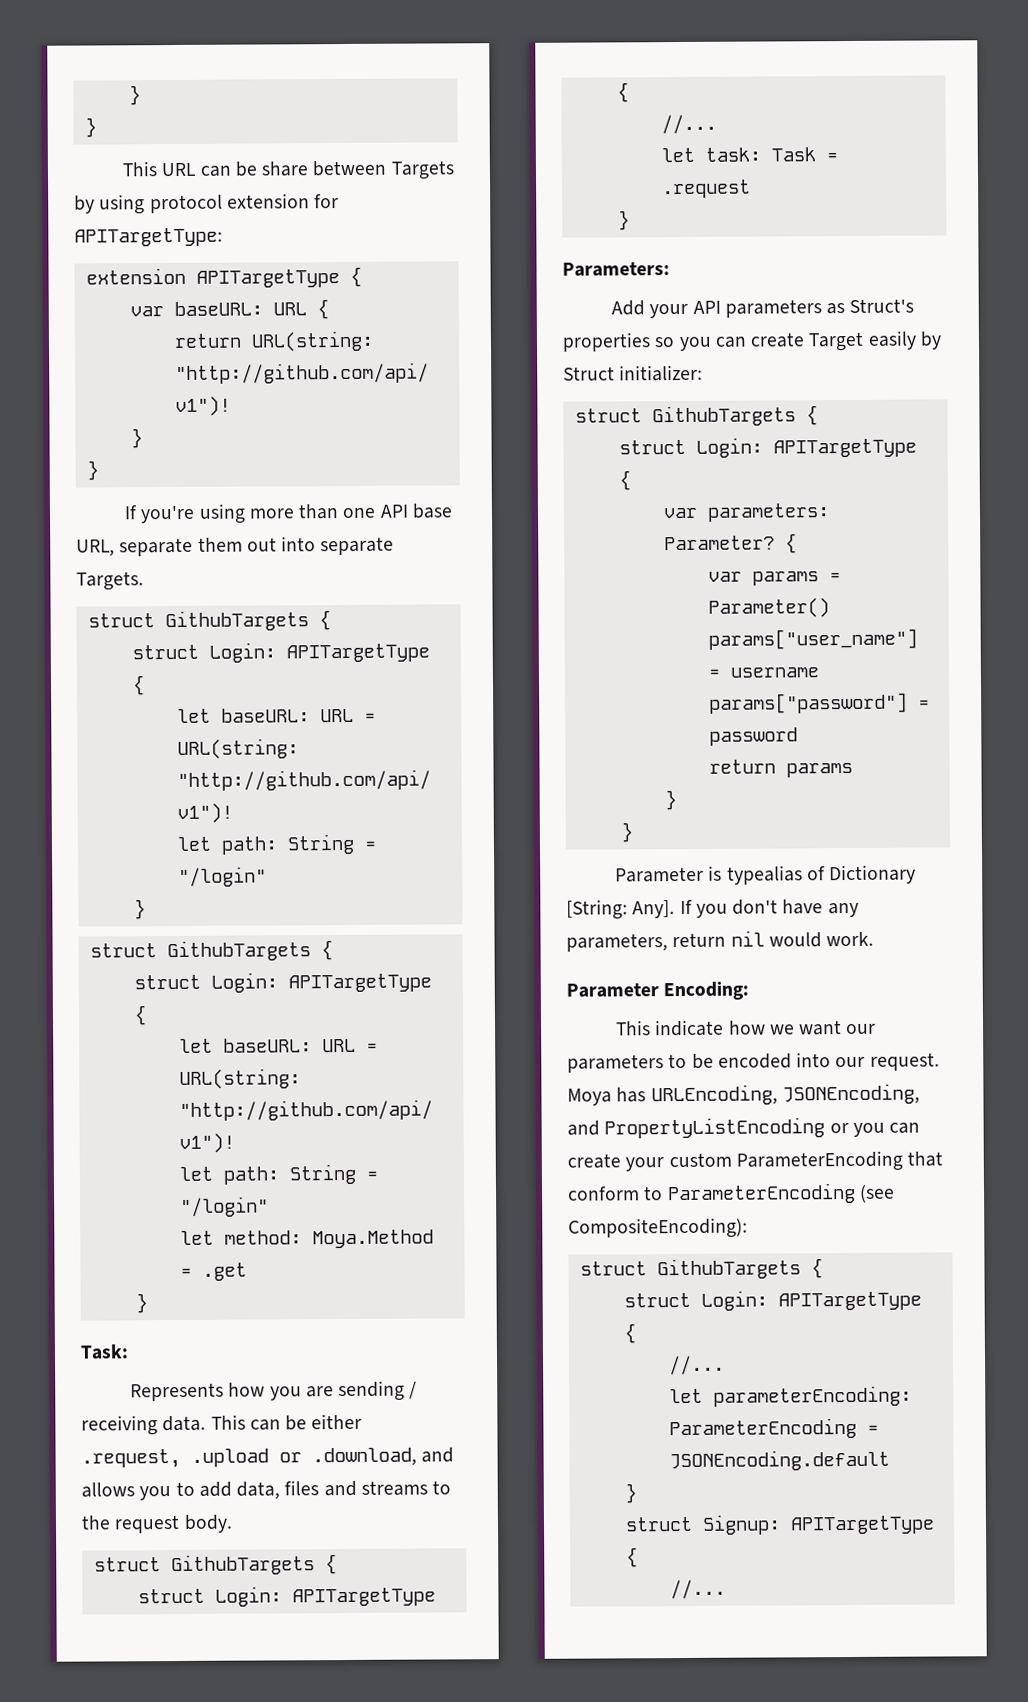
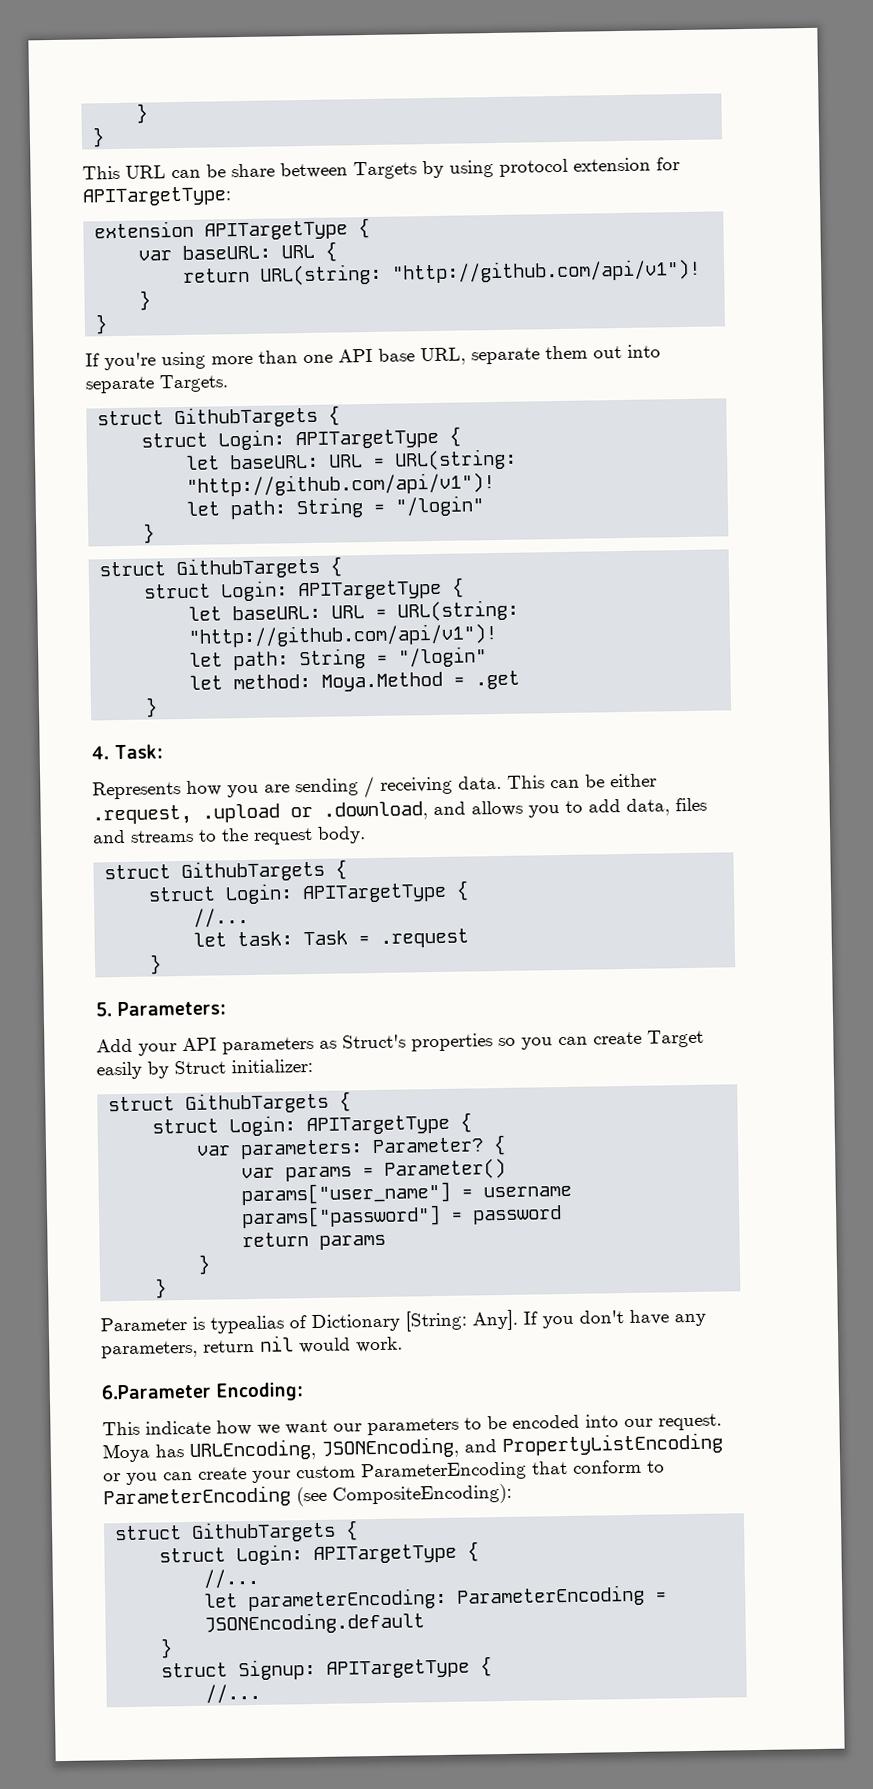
(148, 1303) none -> [91,746,109,760] 4.
(630, 220) none -> [95,1002,112,1017] 5.
[566,983,659,998] Parameter -> [101,1383,211,1400] 6.Parameter

